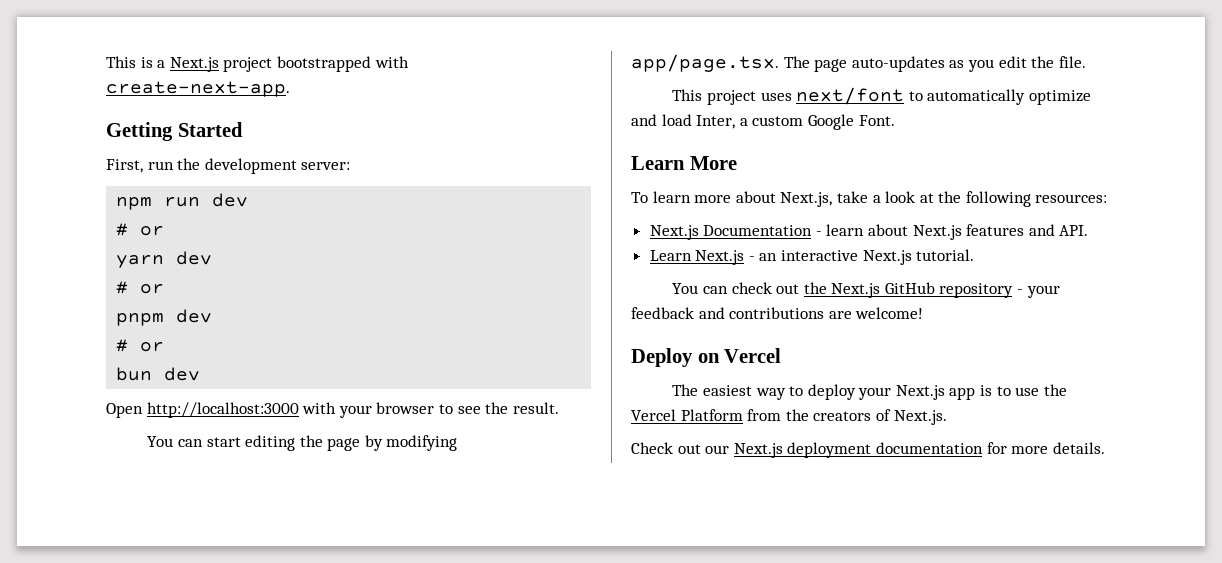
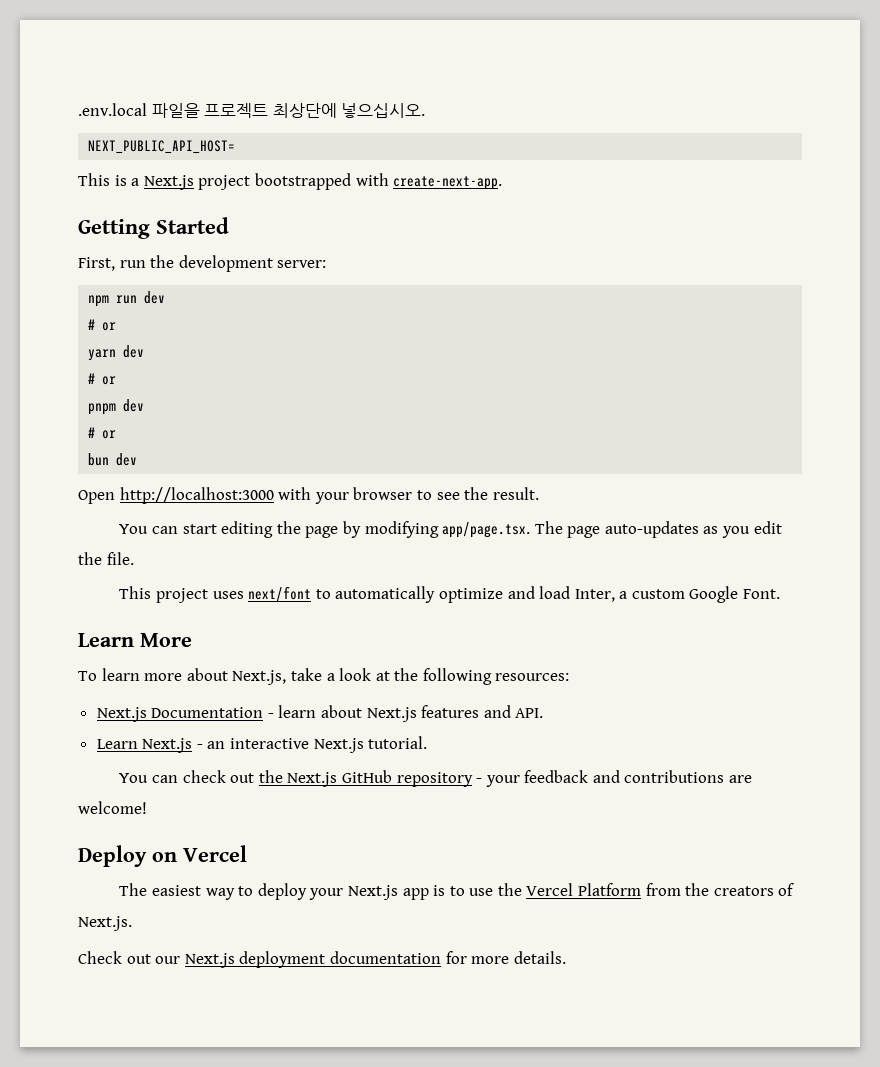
(106, 62) none -> [78,103,426,118] [88,140,236,154] .env.local 파일을 프로젝트 최상단에 넣으십시오. // NEXT_PUBLIC_API_HOST= //

